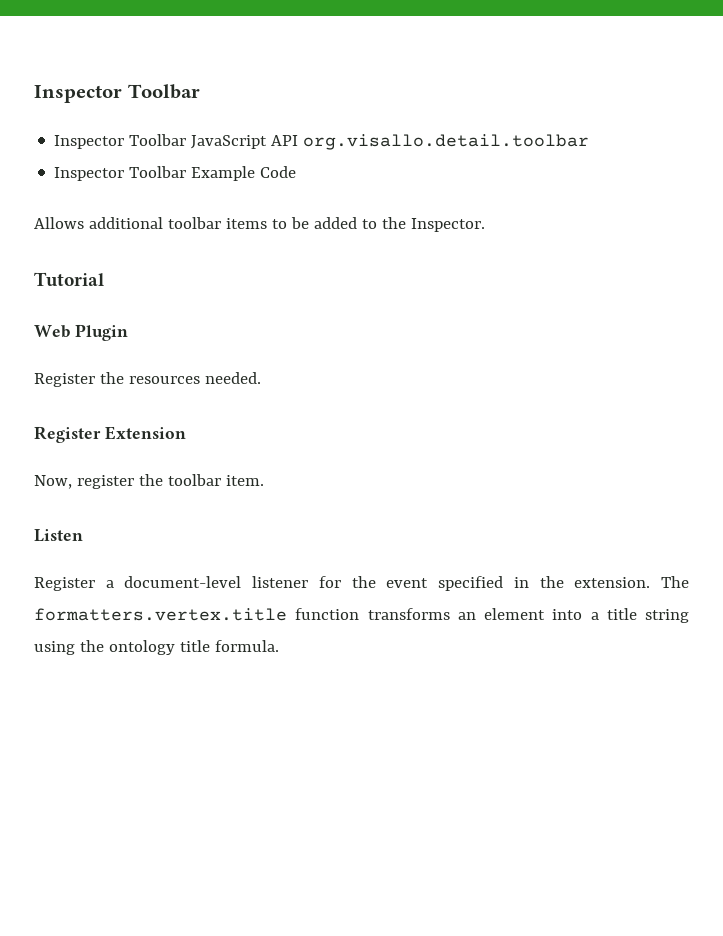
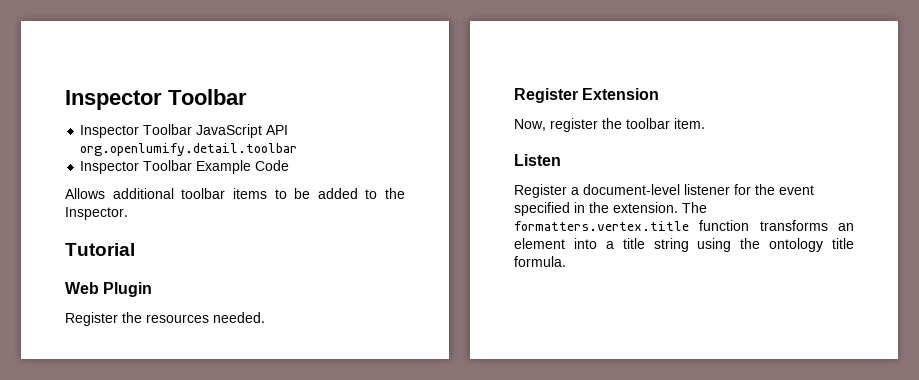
[303,134,590,150] org.visallo.detail.toolbar -> [80,143,298,156] org.openlumify.detail.toolbar

